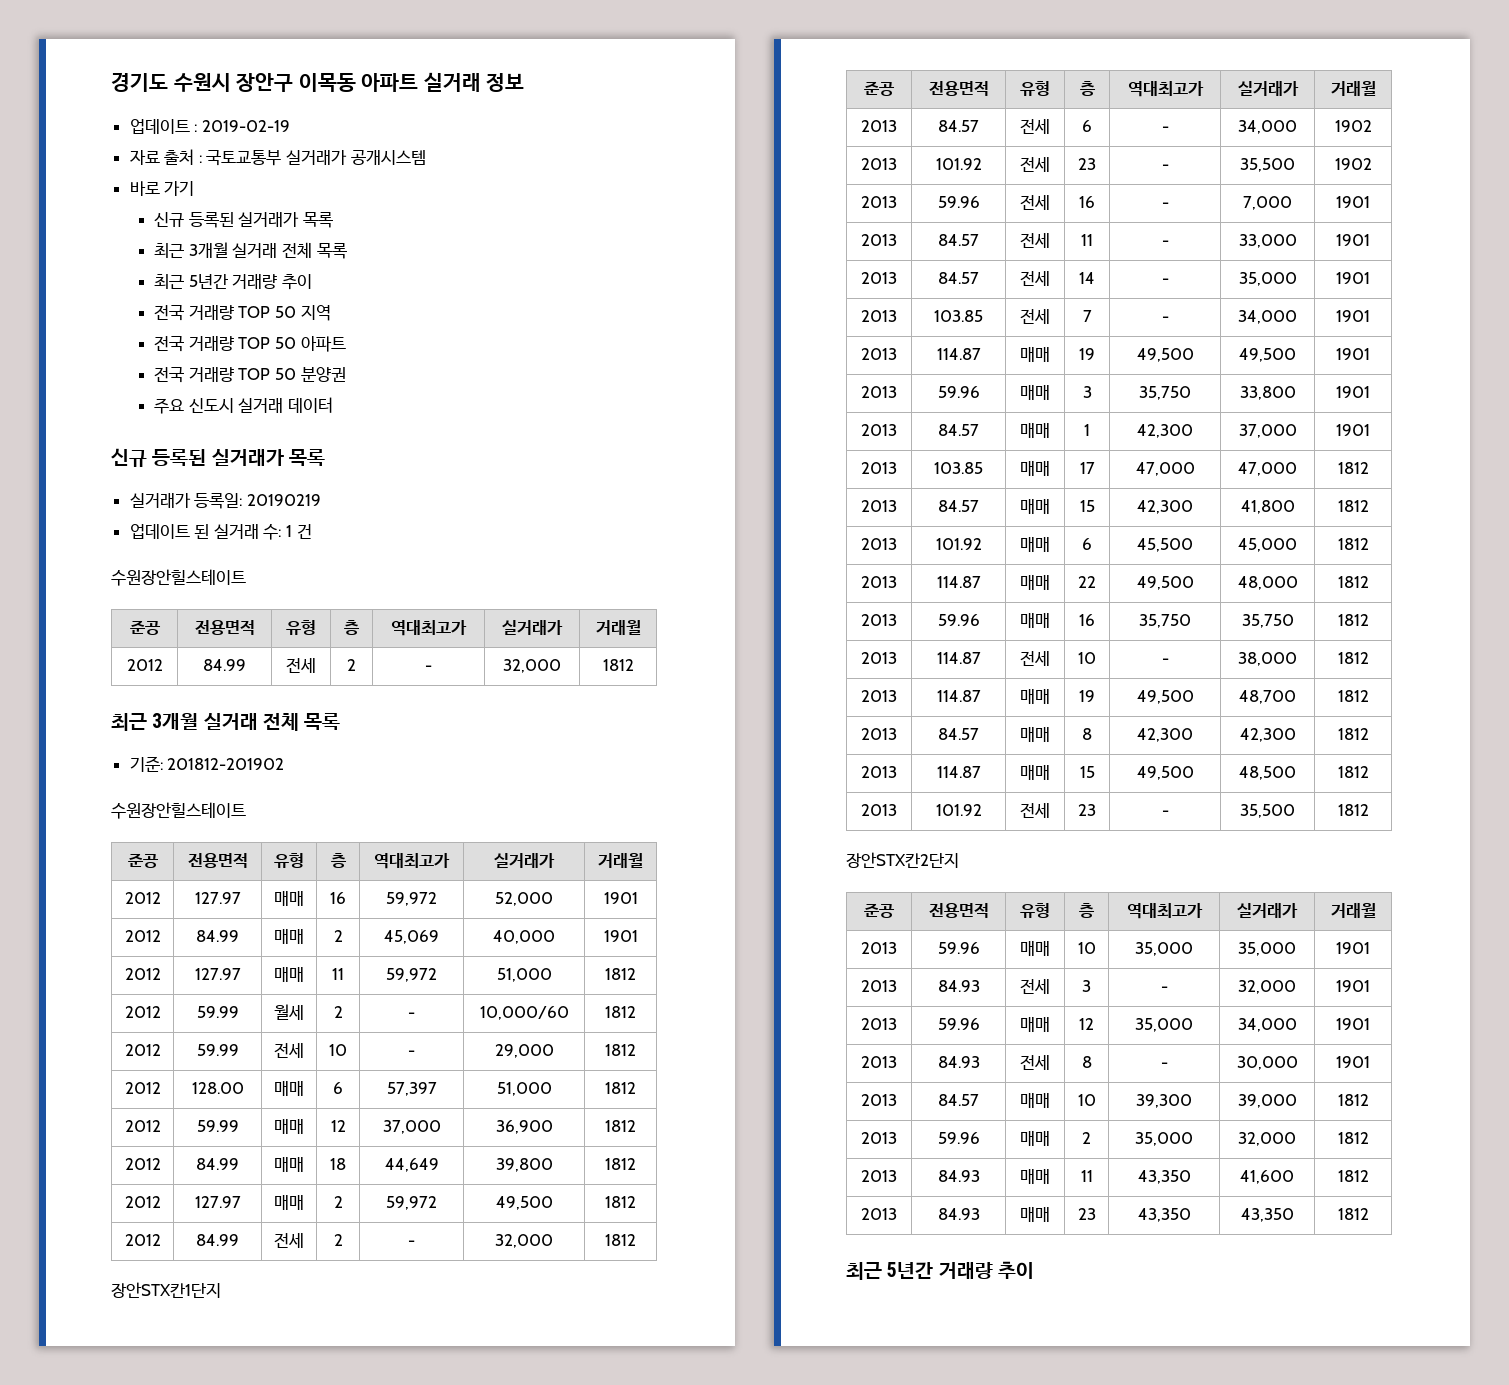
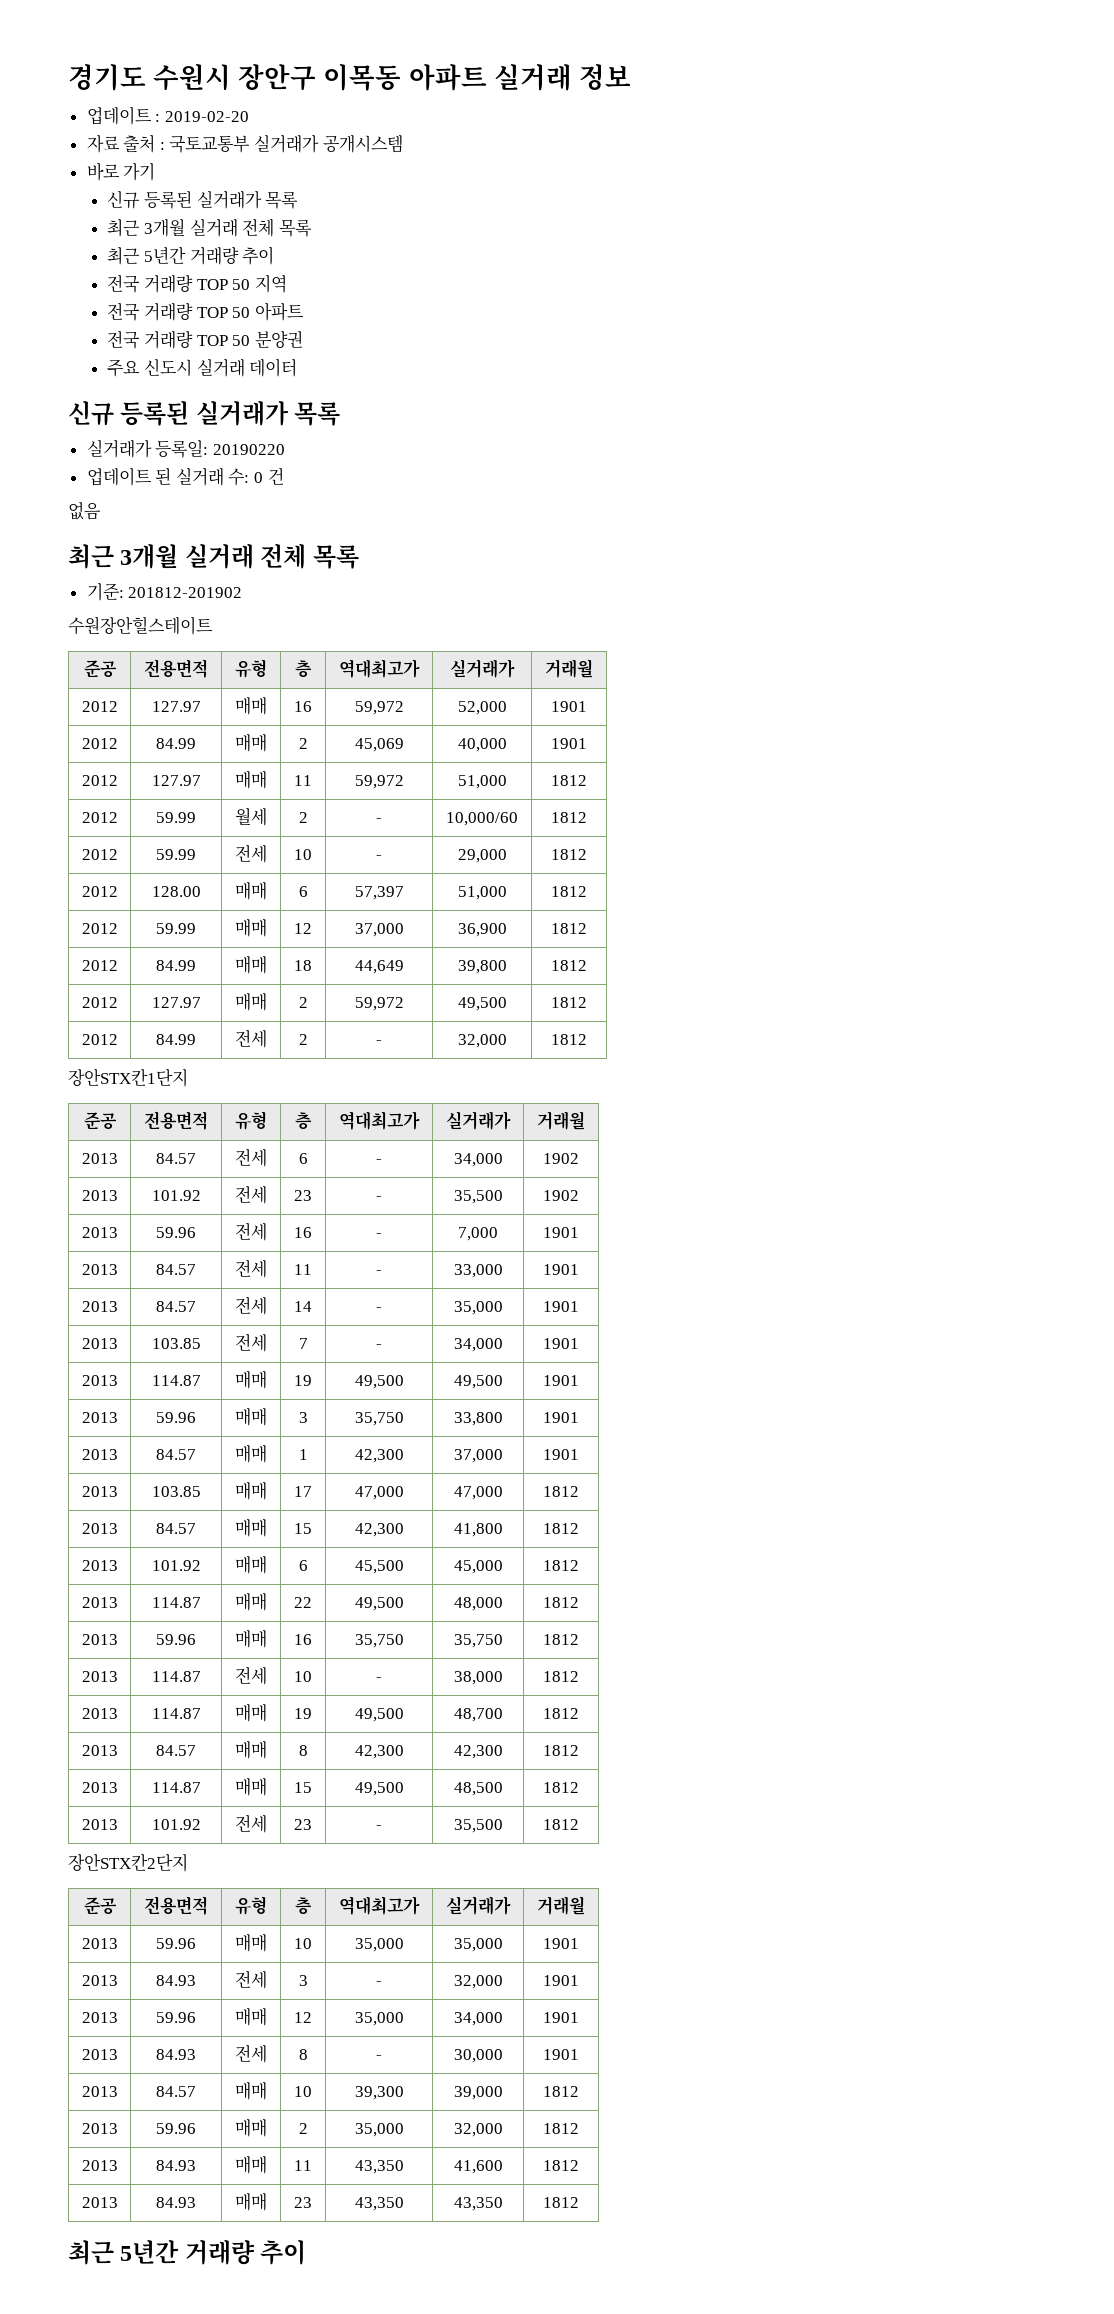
[201,120,290,132] 2019-02-19 -> [164,111,249,122] 2019-02-20
[246,494,321,506] 20190219 -> [212,444,285,455] 20190220
[286,525,293,537] 1 -> [254,472,264,483] 0
[111,569,246,586] [129,620,161,635] [194,620,255,635] [286,620,316,635] [344,620,360,635] [391,620,467,636] [502,620,563,635] [595,620,641,635] [126,659,163,671] [203,659,246,671] [286,658,316,673] [347,659,356,671] [425,665,432,671] [503,659,561,673] [602,659,634,671] 수원장안힐스테이트 // 준공 | 전용면적 | 유형 | 층 | 역대최고가 | 실거래가 | 거래월 // 2012 | 84.99 | 전세 | 2 | - | 32,000 | 1812 -> [68,502,101,520] 없음

